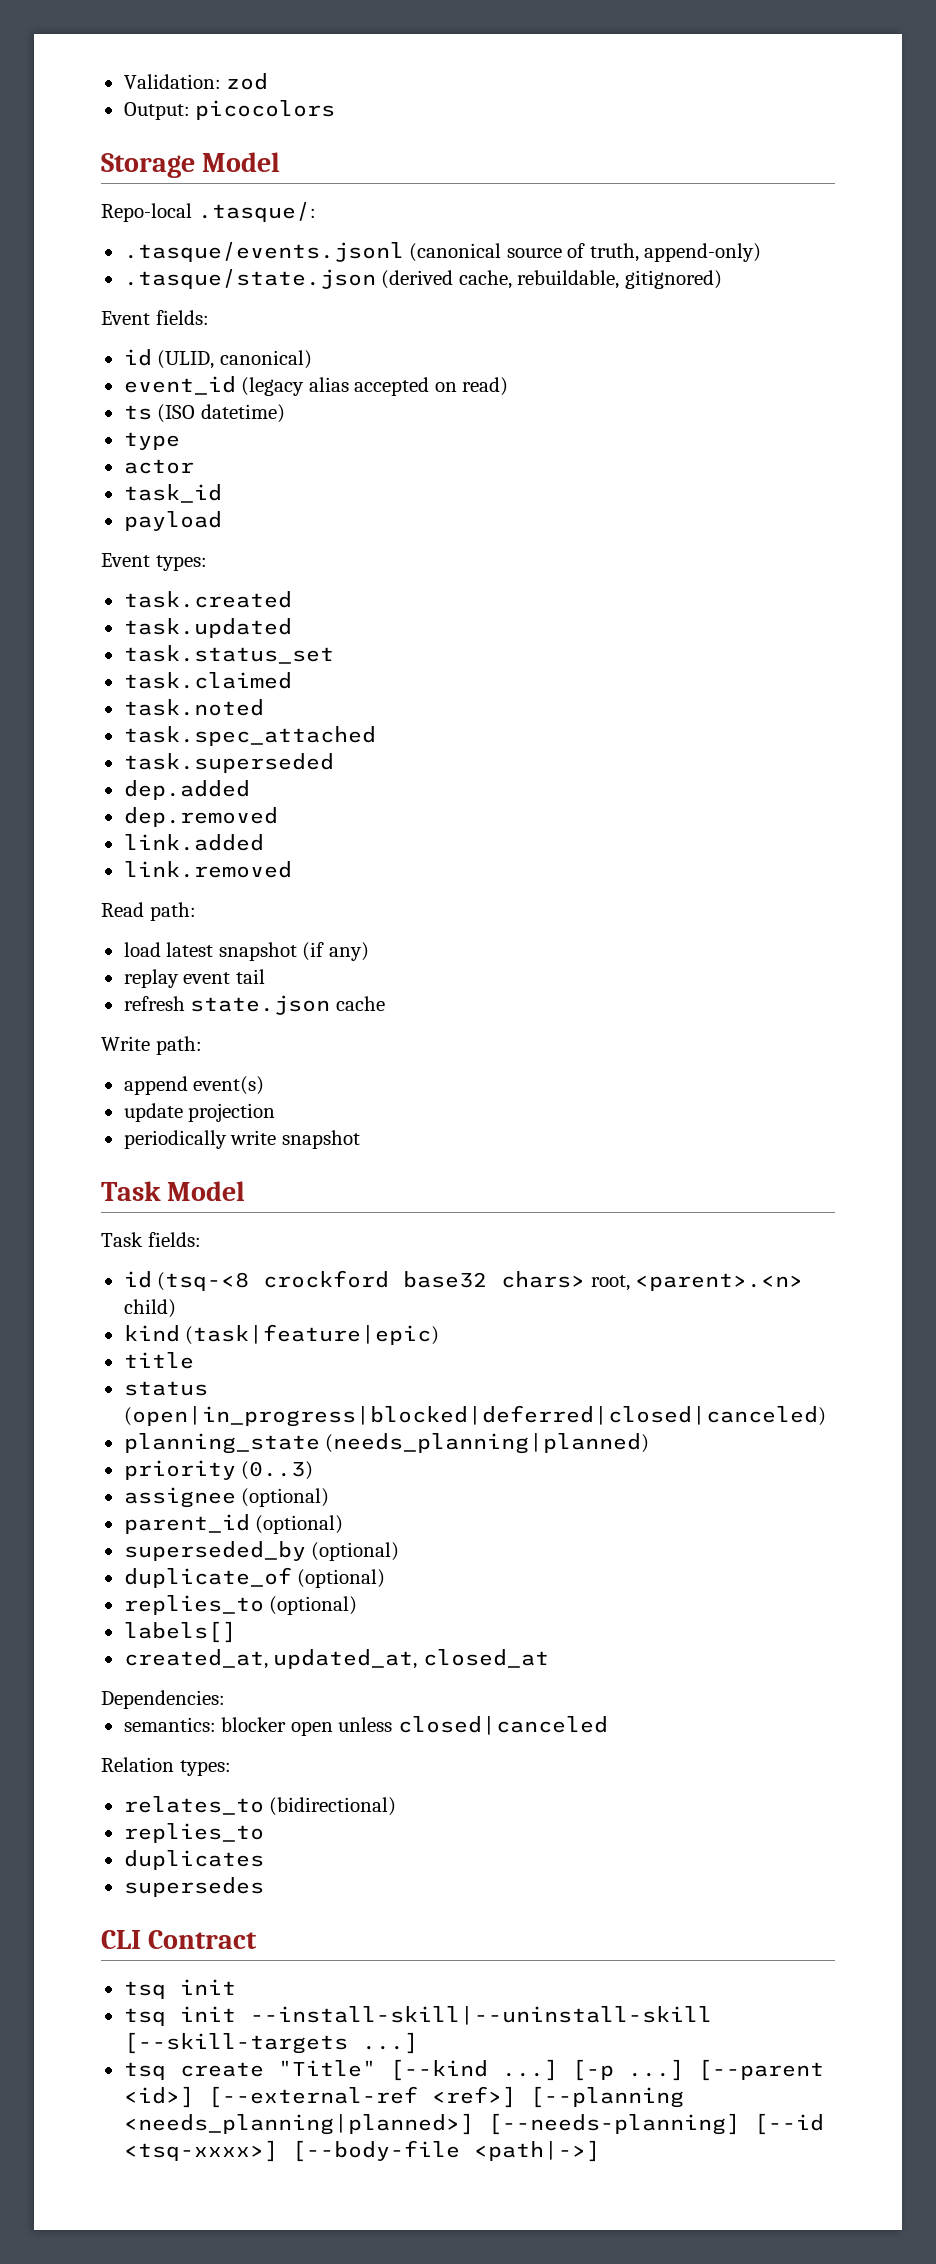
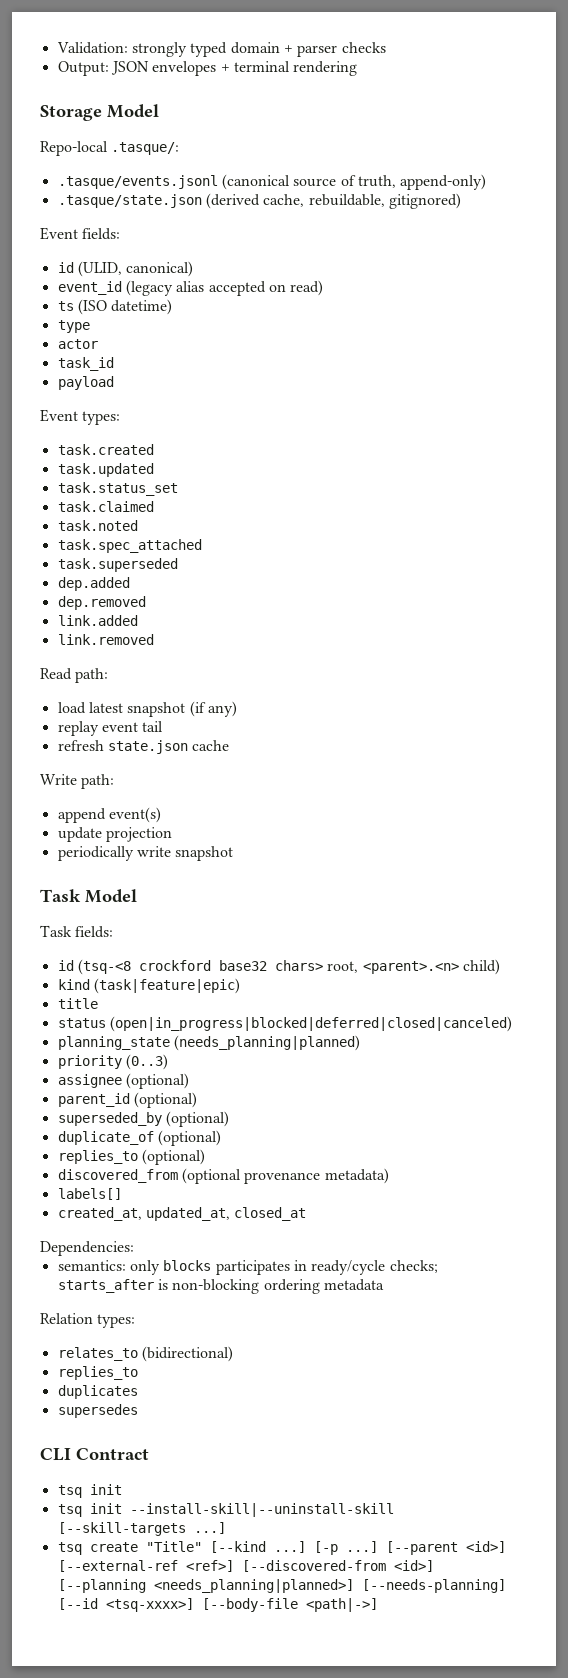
[226,73,269,90] [123,100,336,120] zod // Output: picocolors -> [131,42,386,57] [57,61,358,76] strongly typed domain + parser checks // Output: JSON envelopes + terminal rendering
(358, 1605) none -> [57,1168,389,1184] // discovered_from (optional provenance metadata)
[221,1716,608,1736] blocker open unless closed|canceled -> [129,1260,438,1275] [57,1279,384,1294] only blocks participates in ready/cycle checks; starts_after is non-blocking ordering metadata
(516, 2097) none -> [241,1560,434,1572] [--discovered-from <id>]

